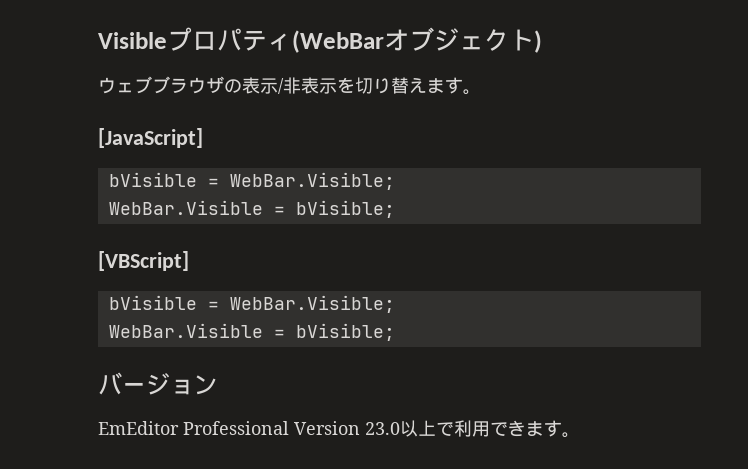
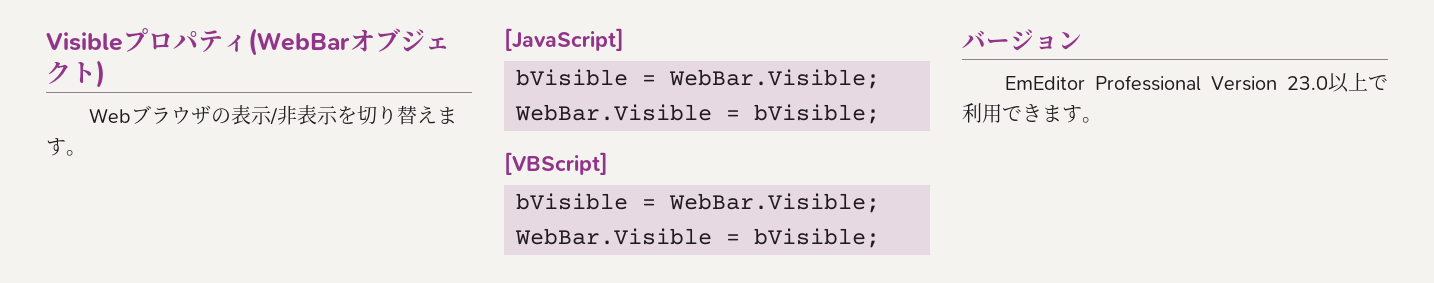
[98,76,152,94] ウェブ -> [89,108,132,123] Web

